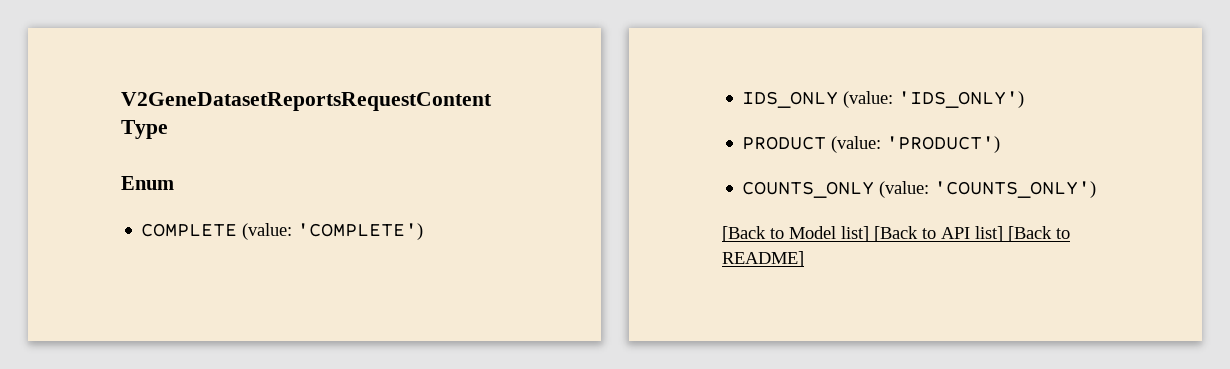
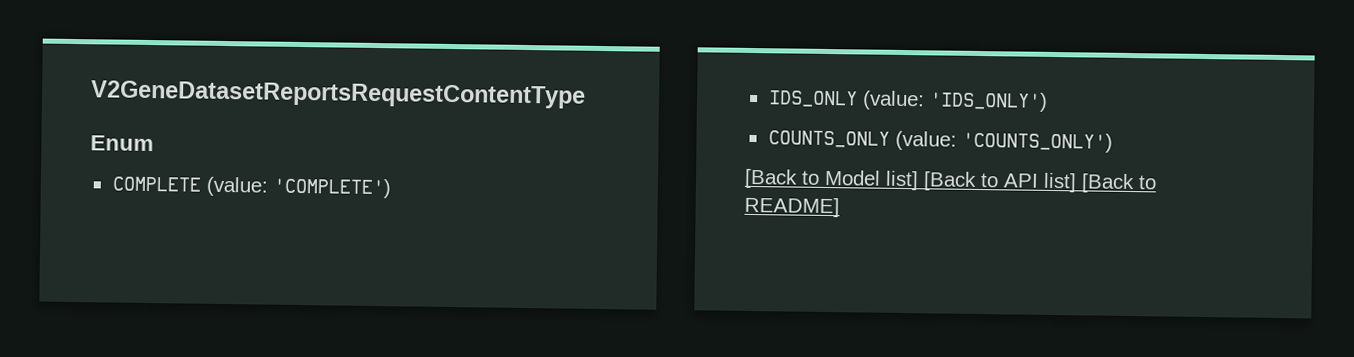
[742,136,1001,153] // PRODUCT (value: 'PRODUCT') -> (1048, 101) none

